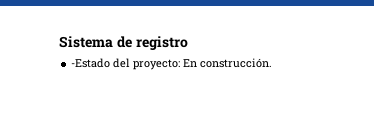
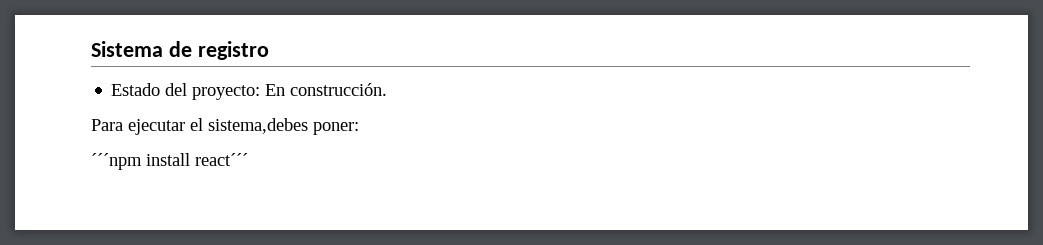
[71,58,111,68] -Estado -> [111,83,161,96] Estado
(273, 63) none -> [91,118,359,135] [91,153,248,170] // Para ejecutar el sistema,debes poner: // ´´´npm install react´´´

